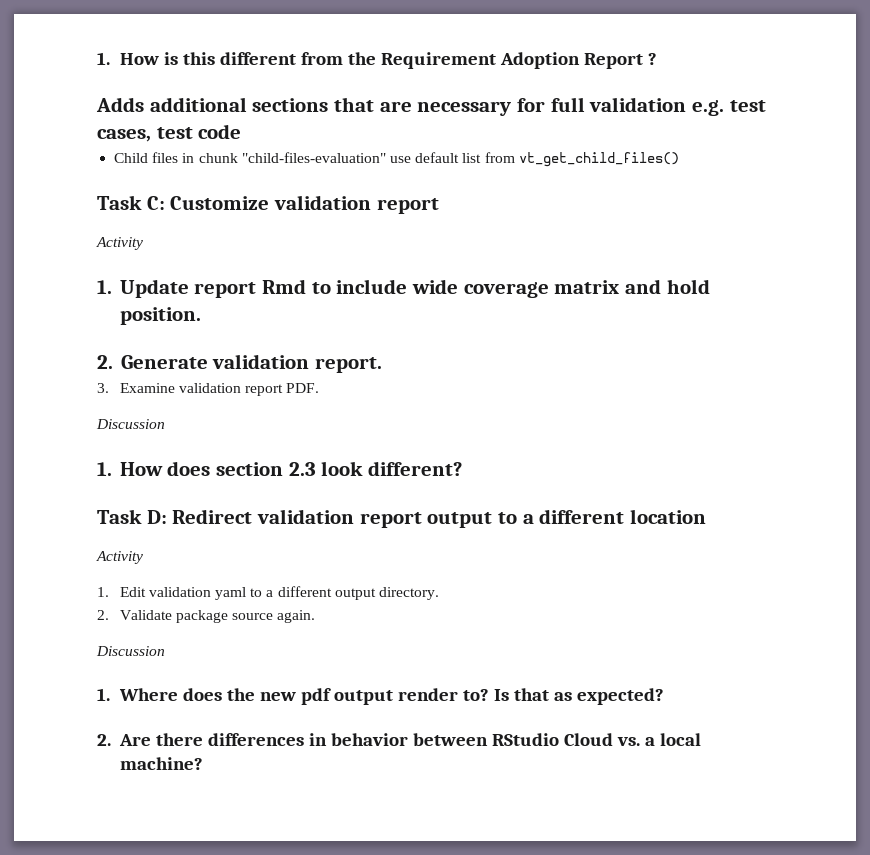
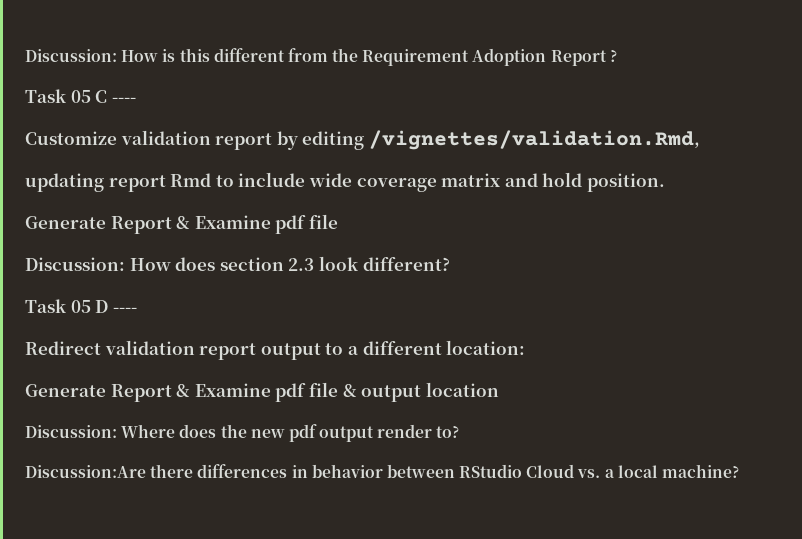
[97,52,110,65] 1. -> [25,49,117,62] Discussion:
[96,97,766,116] [97,124,242,142] [114,152,679,167] [97,195,165,210] Adds additional sections that are necessary for full validation e.g. test cases, test code // Child files in chunk "child-files-evaluation" use default list from vt_get_child_files() // Task C: -> [25,89,136,103] Task 05 C ---- //
[96,237,143,250] [97,279,189,298] // Activity // 1. Update -> [276,130,700,150] [25,173,104,192] by editing /vignettes/validation.Rmd, // updating
[97,354,383,373] [97,383,320,396] [96,419,165,429] [97,462,112,476] 2. Generate validation report. // 3. Examine validation report PDF. // Discussion // 1. -> [25,214,338,234] [25,257,125,271] Generate Report & Examine pdf file // Discussion:
[146,510,167,524] D: -> [70,300,137,313] 05 D ---- //
[630,509,707,524] [96,551,143,564] [97,586,440,600] [97,610,316,623] [96,646,165,656] [97,688,110,701] location // Activity // 1. Edit validation yaml to a different output directory. // 2. Validate package source again. // Discussion // 1. -> [446,340,526,355] [25,382,499,402] [25,425,117,438] location: // Generate Report & Examine pdf file & output location // Discussion:
[493,688,664,705] [97,734,151,746] Is that as expected? // 2. Are -> [25,465,146,478] // Discussion:Are

